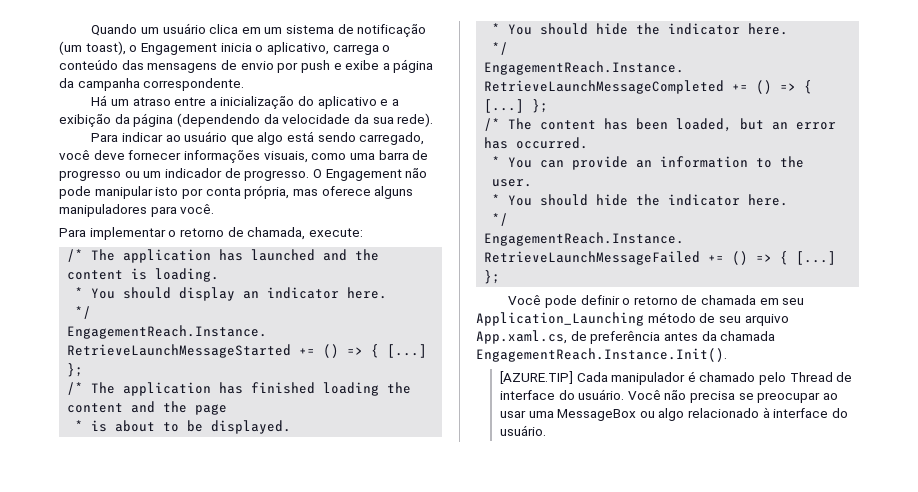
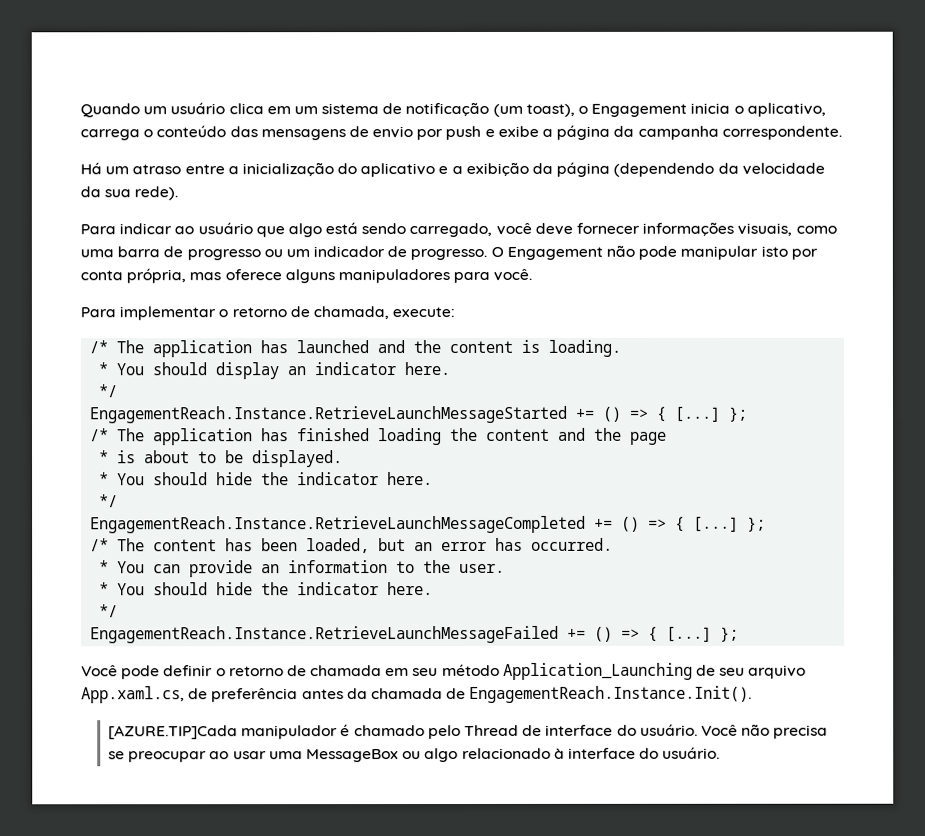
[476,312,696,326] Application_Launching método -> [441,662,693,680] método Application_Launching
(776, 336) none -> [446,687,467,700] de
[499,371,608,384] [AZURE.TIP] Cada -> [108,725,239,740] [AZURE.TIP]Cada

